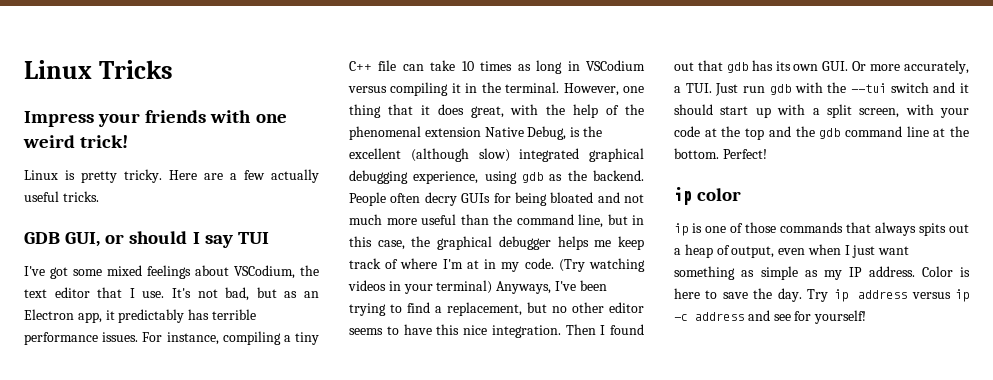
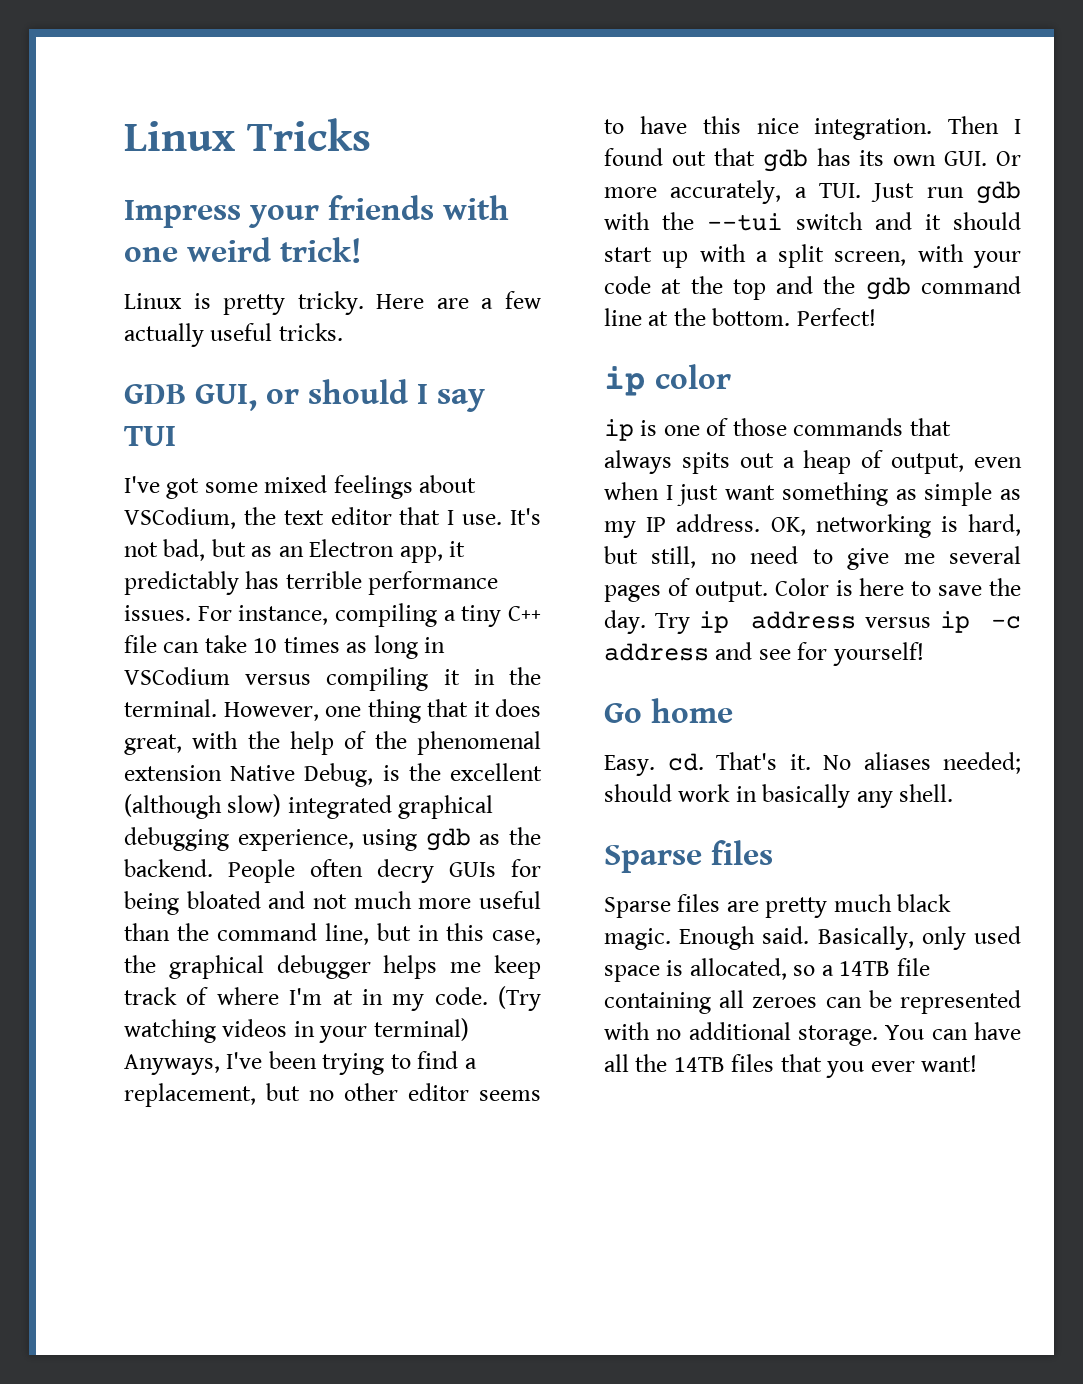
(915, 271) none -> [770,514,1021,538] [604,546,1021,570] [604,578,768,602] OK, networking is hard, but still, no need to give me several pages of output.
(867, 317) none -> [604,698,733,723] [604,752,1021,776] [604,784,954,808] [604,840,773,873] [604,894,952,918] [604,926,1021,950] [604,958,930,982] [604,990,1021,1014] [604,1022,1021,1046] [604,1054,978,1078] // Go home // Easy. cd. That's it. No aliases needed; should work in basically any shell. // Sparse files // Sparse files are pretty much black magic. Enough said. Basically, only used space is allocated, so a 14TB file containing all zeroes can be represented with no additional storage. You can have all the 14TB files that you ever want!

